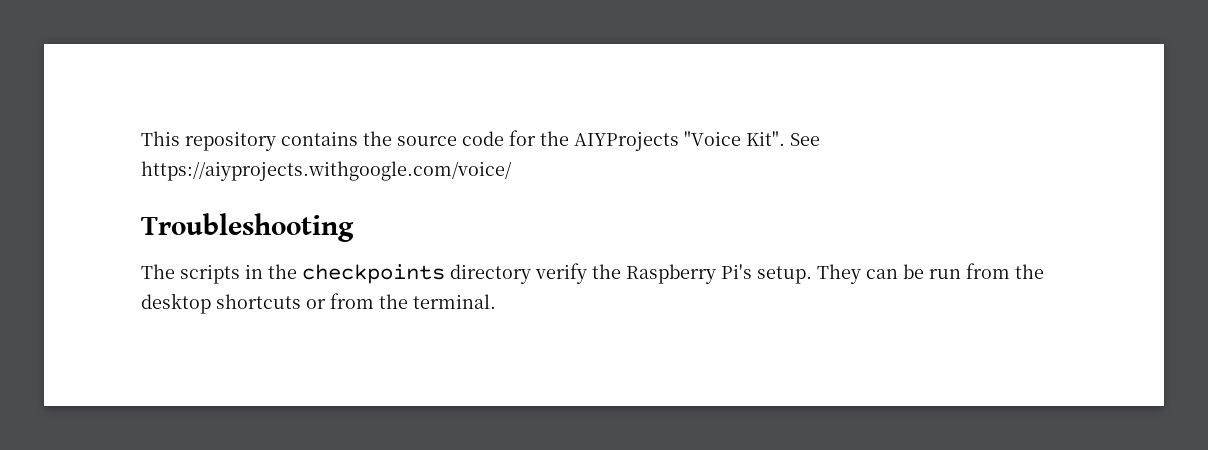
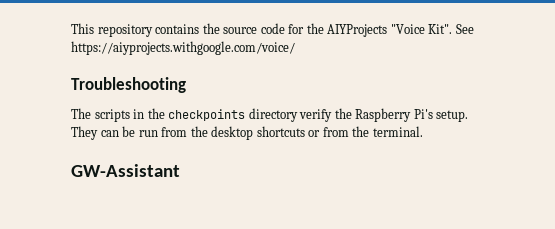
(496, 301) none -> [71,164,180,177] // GW-Assistant

